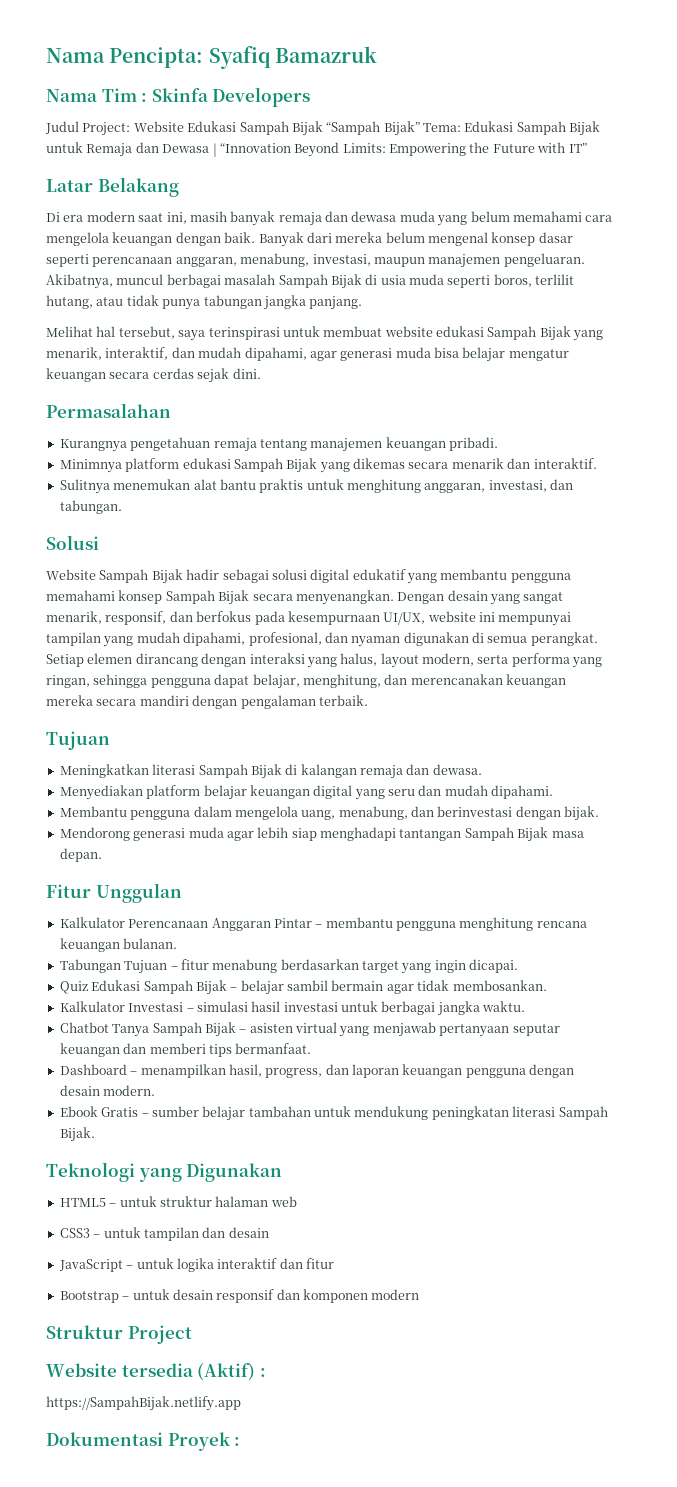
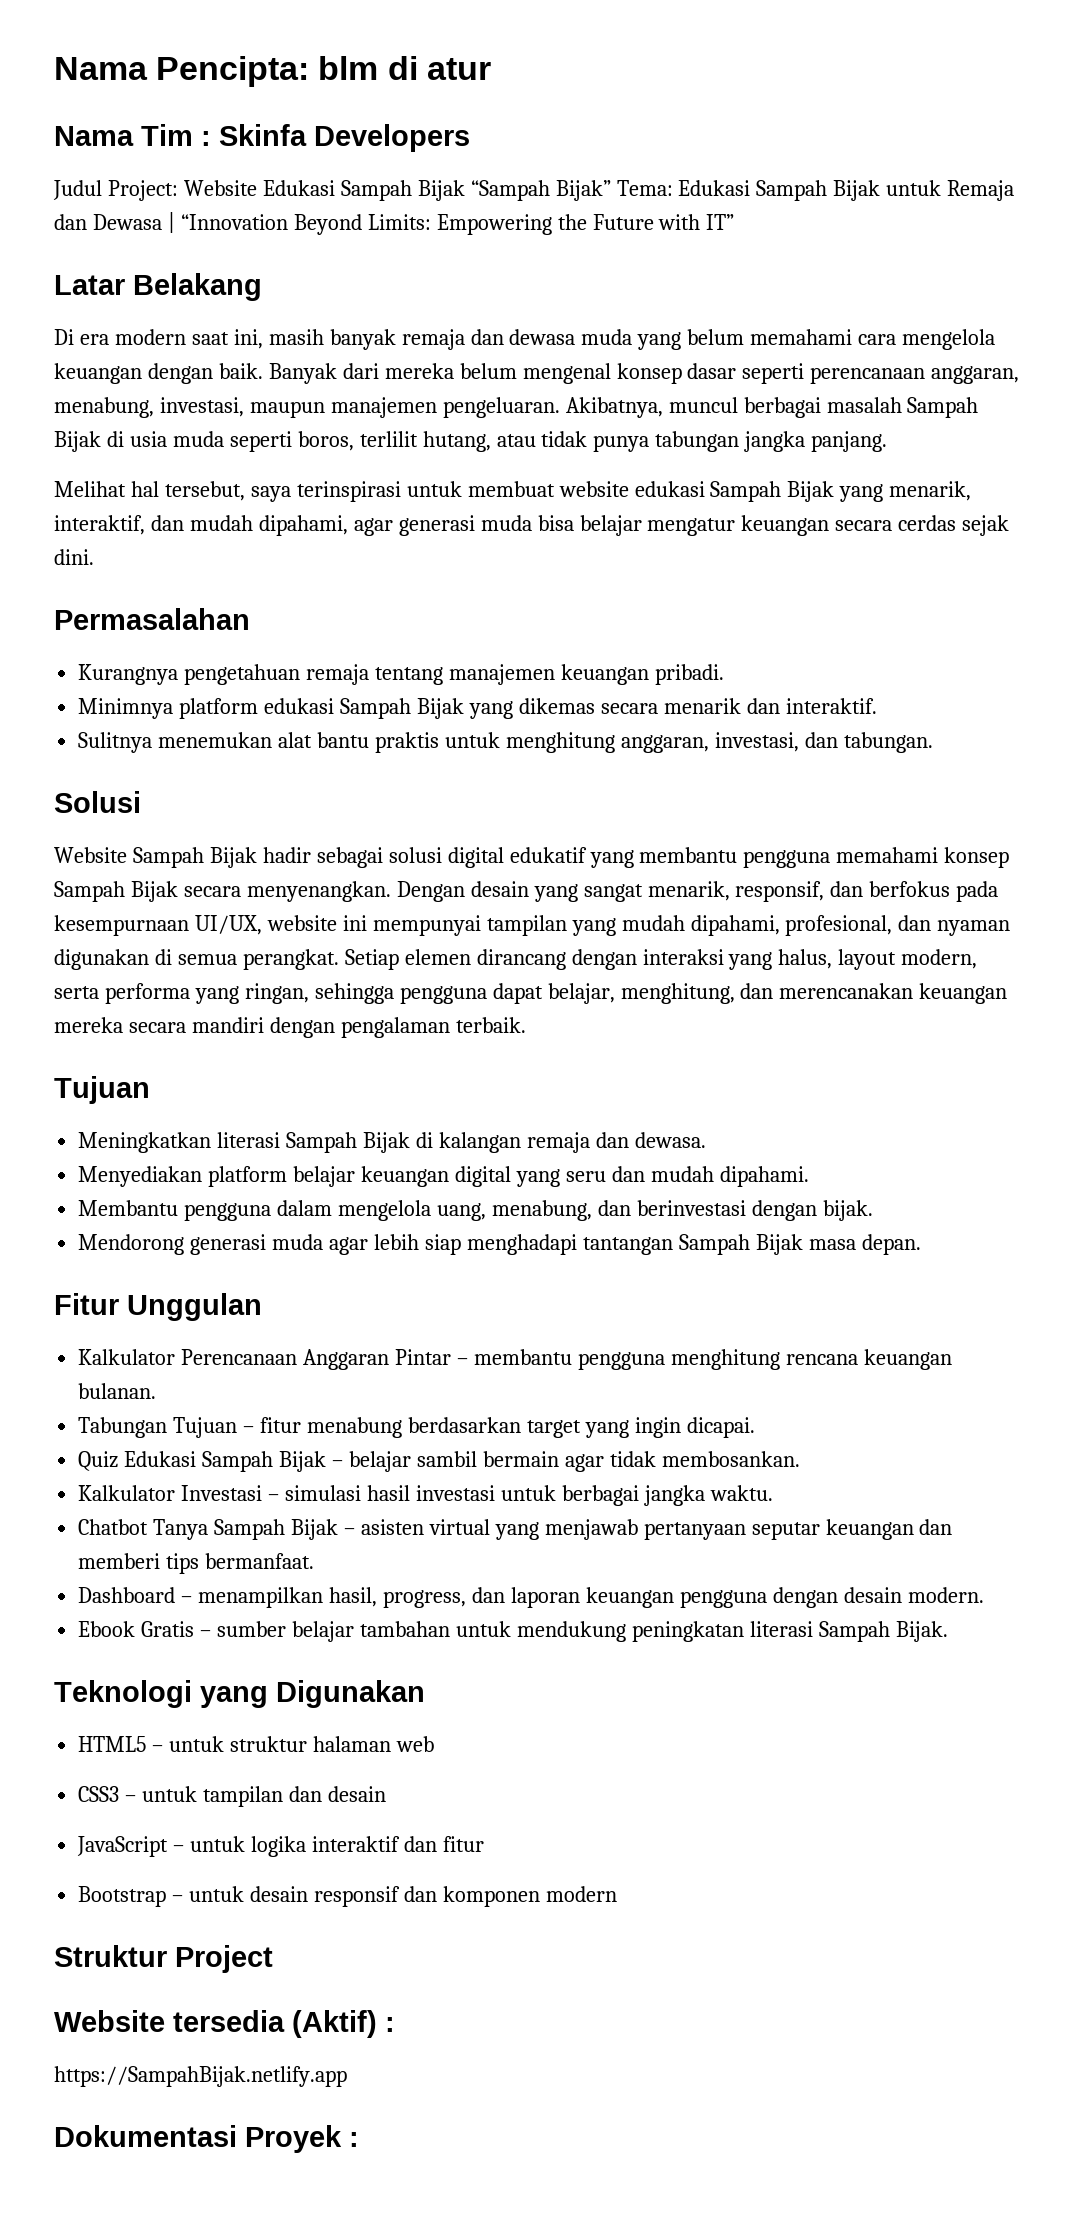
[208,46,377,69] Syafiq Bamazruk -> [318,56,491,80] blm di atur

